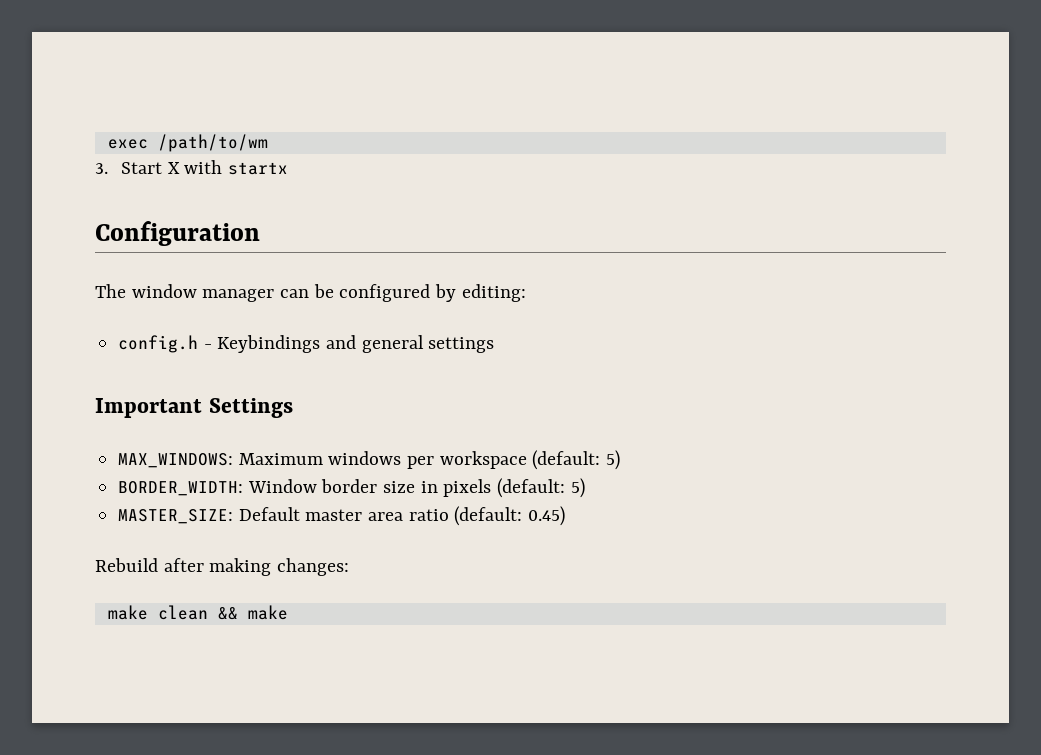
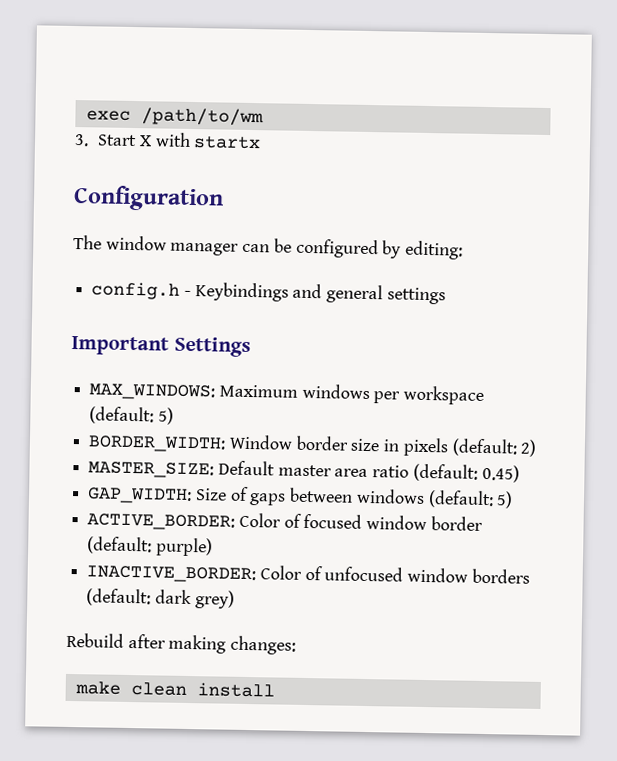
[570,478,585,498] 5) -> [520,439,538,457] 2)
(566, 516) none -> [87,486,514,509] [87,512,483,531] [87,536,213,557] [86,565,530,584] [86,588,235,609] // GAP_WIDTH: Size of gaps between windows (default: 5) // ACTIVE_BORDER: Color of focused window border (default: purple) // INACTIVE_BORDER: Color of unfocused window borders (default: dark grey)
[217,605,288,620] && make -> [196,682,275,698] install

